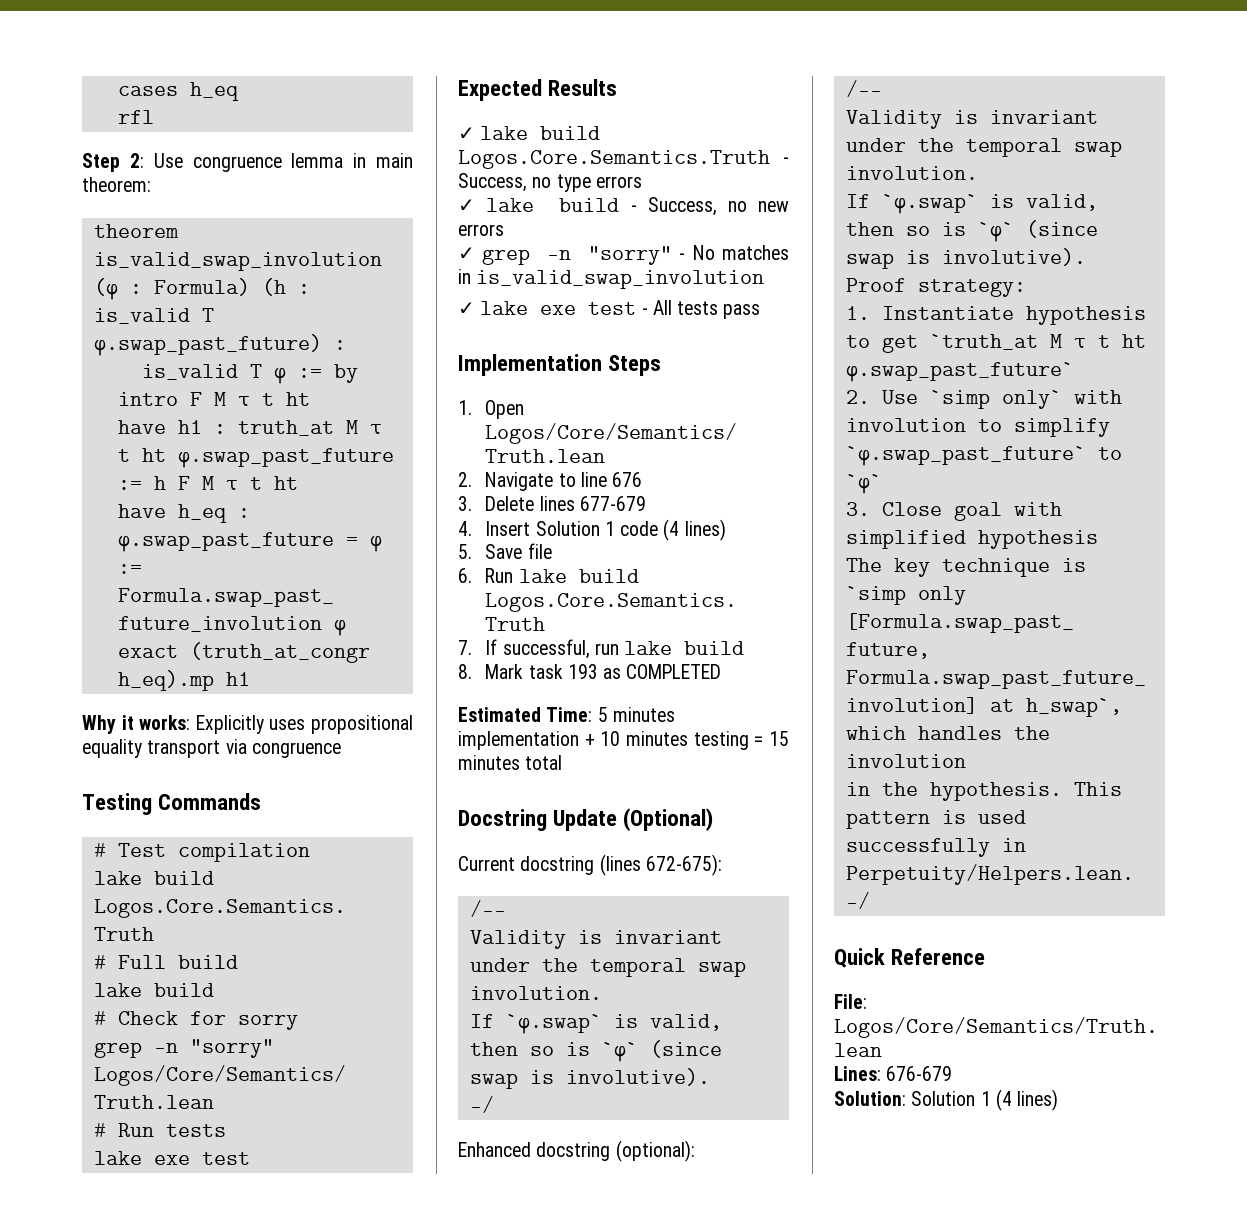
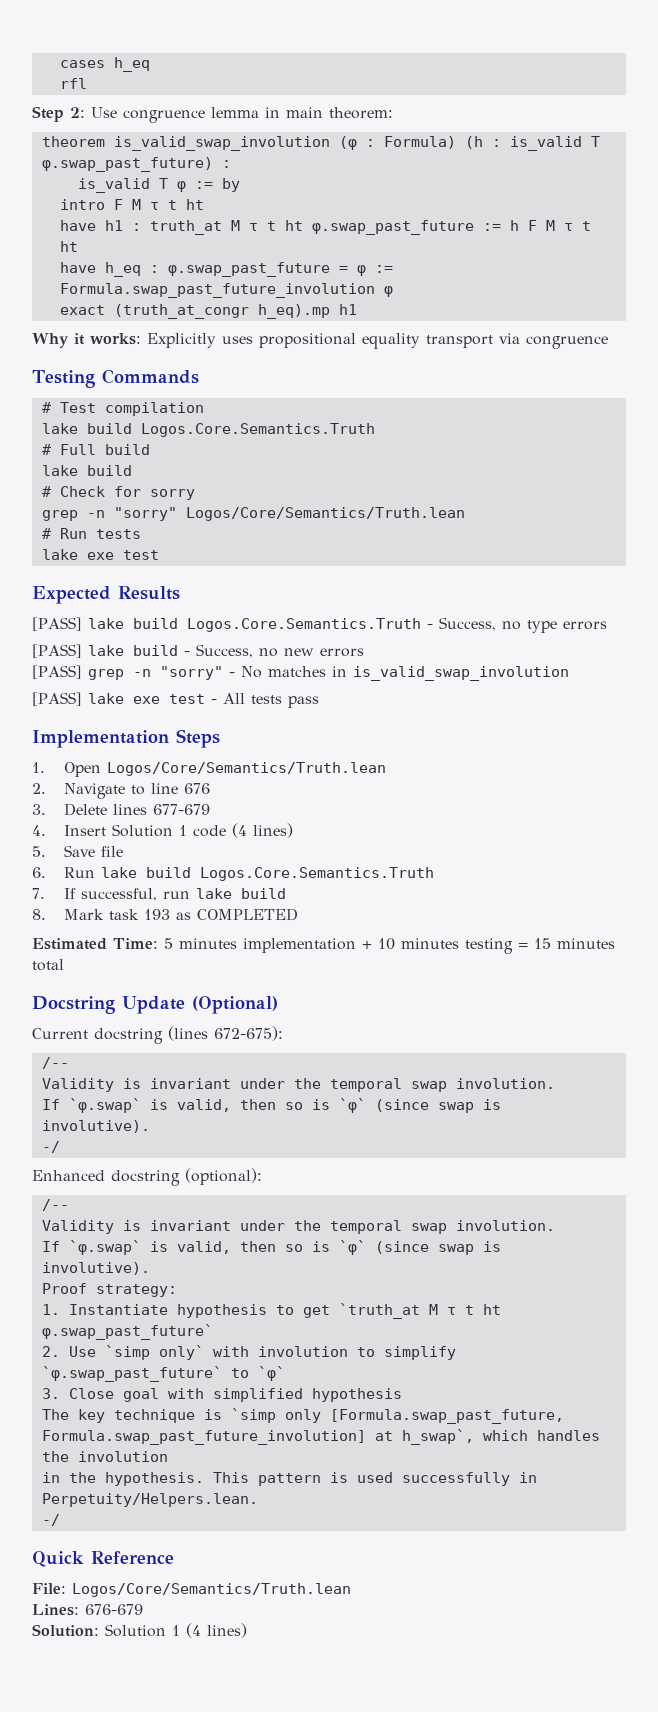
[458,127,475,140] ✓ -> [32,617,82,631] [PASS]
[458,199,475,212] ✓ -> [32,644,82,658] [PASS]
[458,247,475,260] ✓ -> [32,665,82,679] [PASS]
[458,302,475,315] ✓ -> [32,692,82,706] [PASS]

